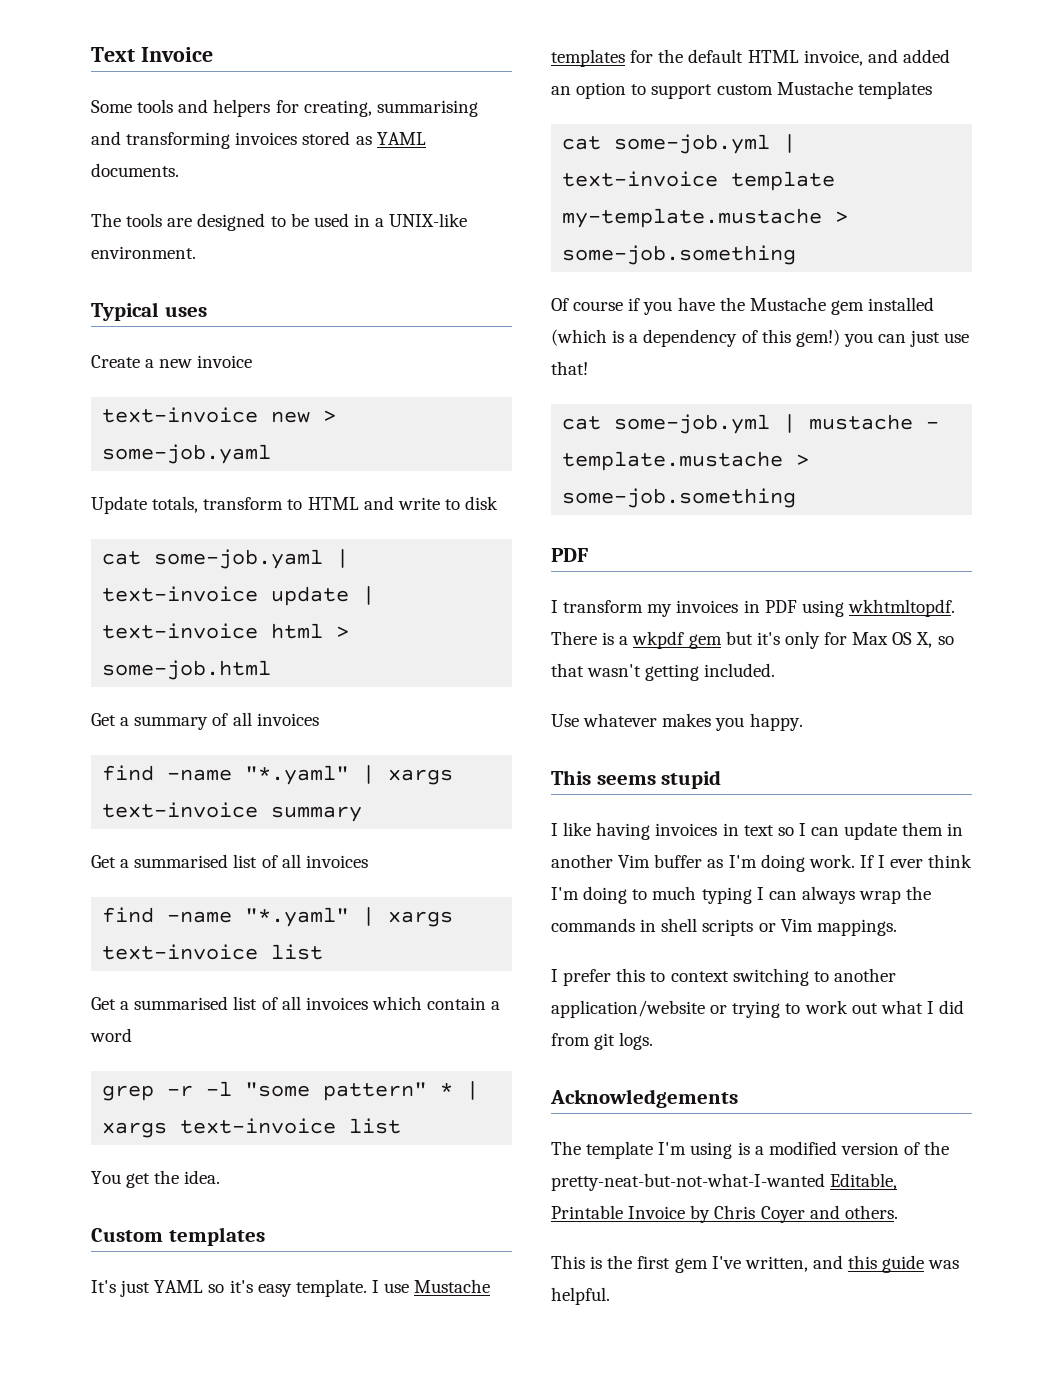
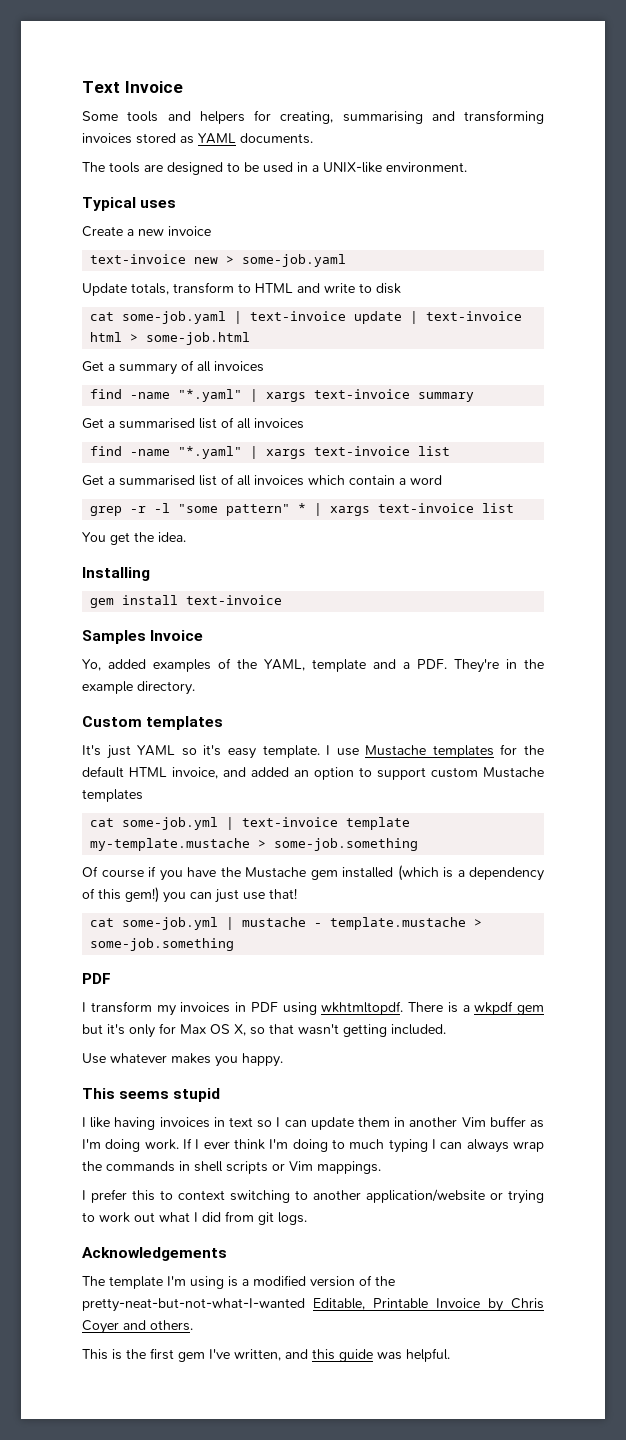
(221, 1177) none -> [82,567,150,581] [90,595,283,608] [82,630,204,644] [82,658,544,673] [82,681,195,695] // Installing // gem install text-invoice // Samples Invoice // Yo, added examples of the YAML, template and a PDF. They're in the example directory.

